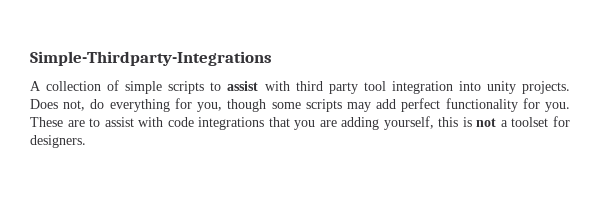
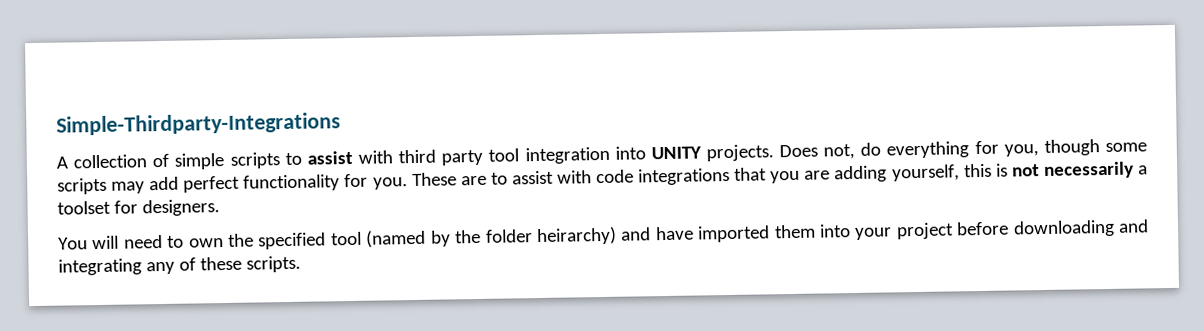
[486,81,516,94] unity -> [650,146,702,160] UNITY
(497, 122) none -> [1043,161,1134,179] necessarily
(86, 141) none -> [58,219,1149,250] [58,255,301,276] // You will need to own the specified tool (named by the folder heirarchy) and have imported them into your project before downloading and integrating any of these scripts.

